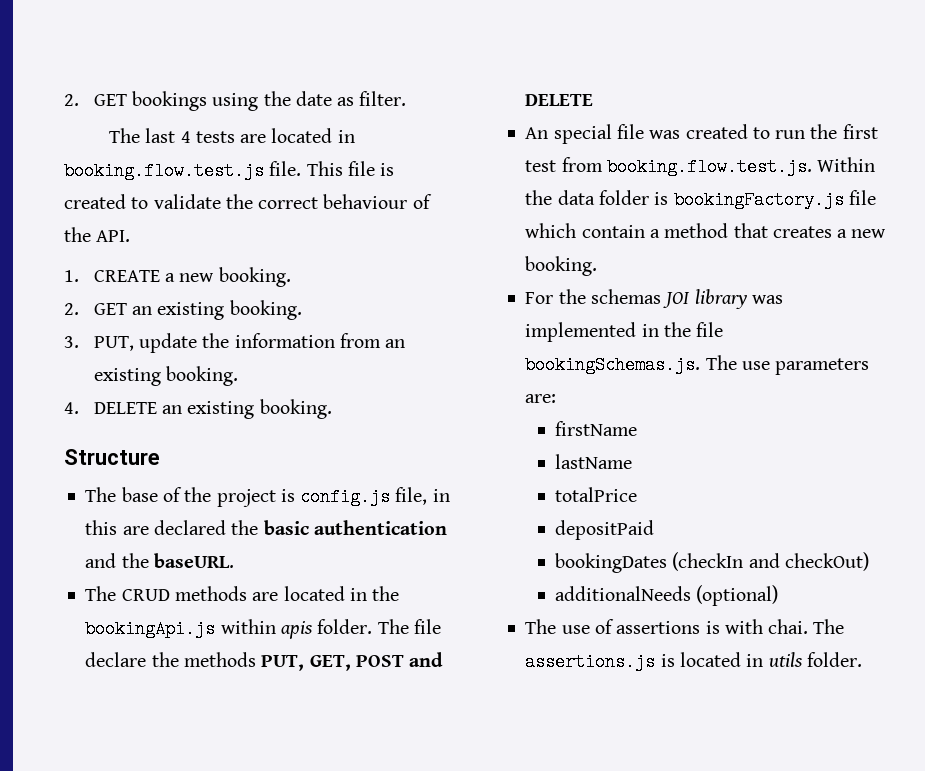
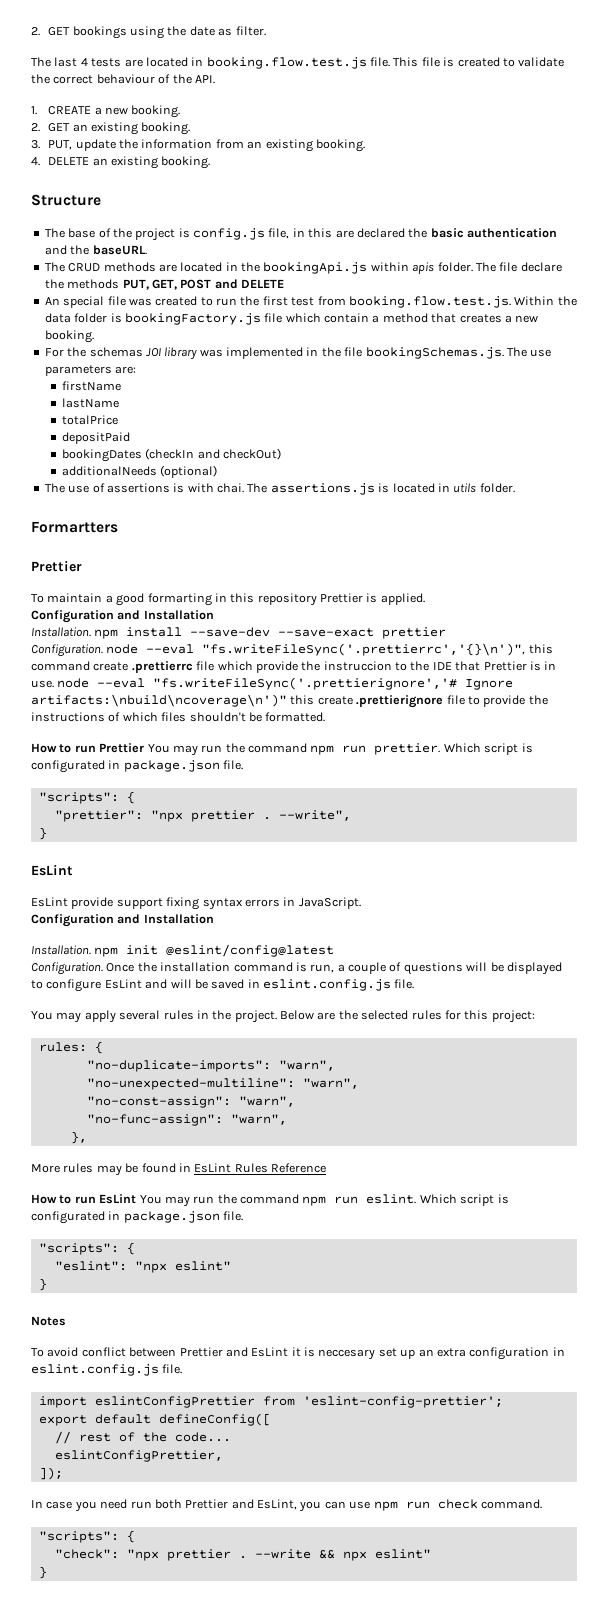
(862, 659) none -> [31,521,118,533] [31,561,82,572] [31,593,425,606] [31,610,214,623] [31,627,447,639] [31,643,553,657] [31,661,557,673] [31,677,514,690] [31,694,548,708] [31,712,326,722] [31,743,533,756] [31,760,244,773] [38,791,135,804] [54,810,351,822] [38,827,47,840] [31,865,73,876] [31,897,361,910] [31,914,214,927] [31,944,335,957] [31,962,562,975] [31,979,415,992] [31,1010,535,1023] [38,1041,103,1054] [86,1060,335,1072] [86,1078,359,1090] [86,1096,295,1108] [86,1114,287,1126] [70,1131,87,1144] [31,1163,326,1176] [31,1194,509,1207] [31,1211,244,1224] [38,1242,135,1255] [54,1261,231,1273] [38,1278,47,1291] [31,1316,66,1326] [31,1347,565,1360] [31,1364,183,1376] [38,1396,503,1408] [38,1413,271,1426] [54,1431,231,1444] [54,1450,223,1462] [38,1467,63,1480] [31,1499,542,1512] [38,1530,135,1543] [54,1549,431,1561] [38,1566,47,1579] // Formartters // Prettier // To maintain a good formarting in this repository Prettier is applied. // Configuration and Installation // Installation. npm install --save-dev --save-exact prettier // Configuration. node --eval "fs.writeFileSync('.prettierrc','{}\n')", this command create .prettierrc file which provide the instruccion to the IDE that Prettier is in use. node --eval "fs.writeFileSync('.prettierignore','# Ignore artifacts:\nbuild\ncoverage\n')" this create .prettierignore file to provide the instructions of which files shouldn't be formatted. // How to run Prettier You may run the command npm run prettier. Which script is configurated in package.json file. // "scripts": { // "prettier": "npx prettier . --write", // } // EsLint // EsLint provide support fixing syntax errors in JavaScript. // Configuration and Installation // Installation. npm init @eslint/config@latest // Configuration. Once the installation command is run, a couple of questions will be displayed to configure EsLint and will be saved in eslint.config.js file. // You may apply several rules in the project. Below are the selected rules for this project: // rules: { // "no-duplicate-imports": "warn", // "no-unexpected-multiline": "warn", // "no-const-assign": "warn", // "no-func-assign": "warn", // }, // More rules may be found in EsLint Rules Reference // How to run EsLint You may run the command npm run eslint. Which script is configurated in package.json file. // "scripts": { // "eslint": "npx eslint" // } // Notes // To avoid conflict between Prettier and EsLint it is neccesary set up an extra configuration in eslint.config.js file. // import eslintConfigPrettier from 'eslint-config-prettier'; // export default defineConfig([ // // rest of the code... // eslintConfigPrettier, // ]); // In case you need run both Prettier and EsLint, you can use npm run check command. // "scripts": { // "check": "npx prettier . --write && npx eslint" // }

